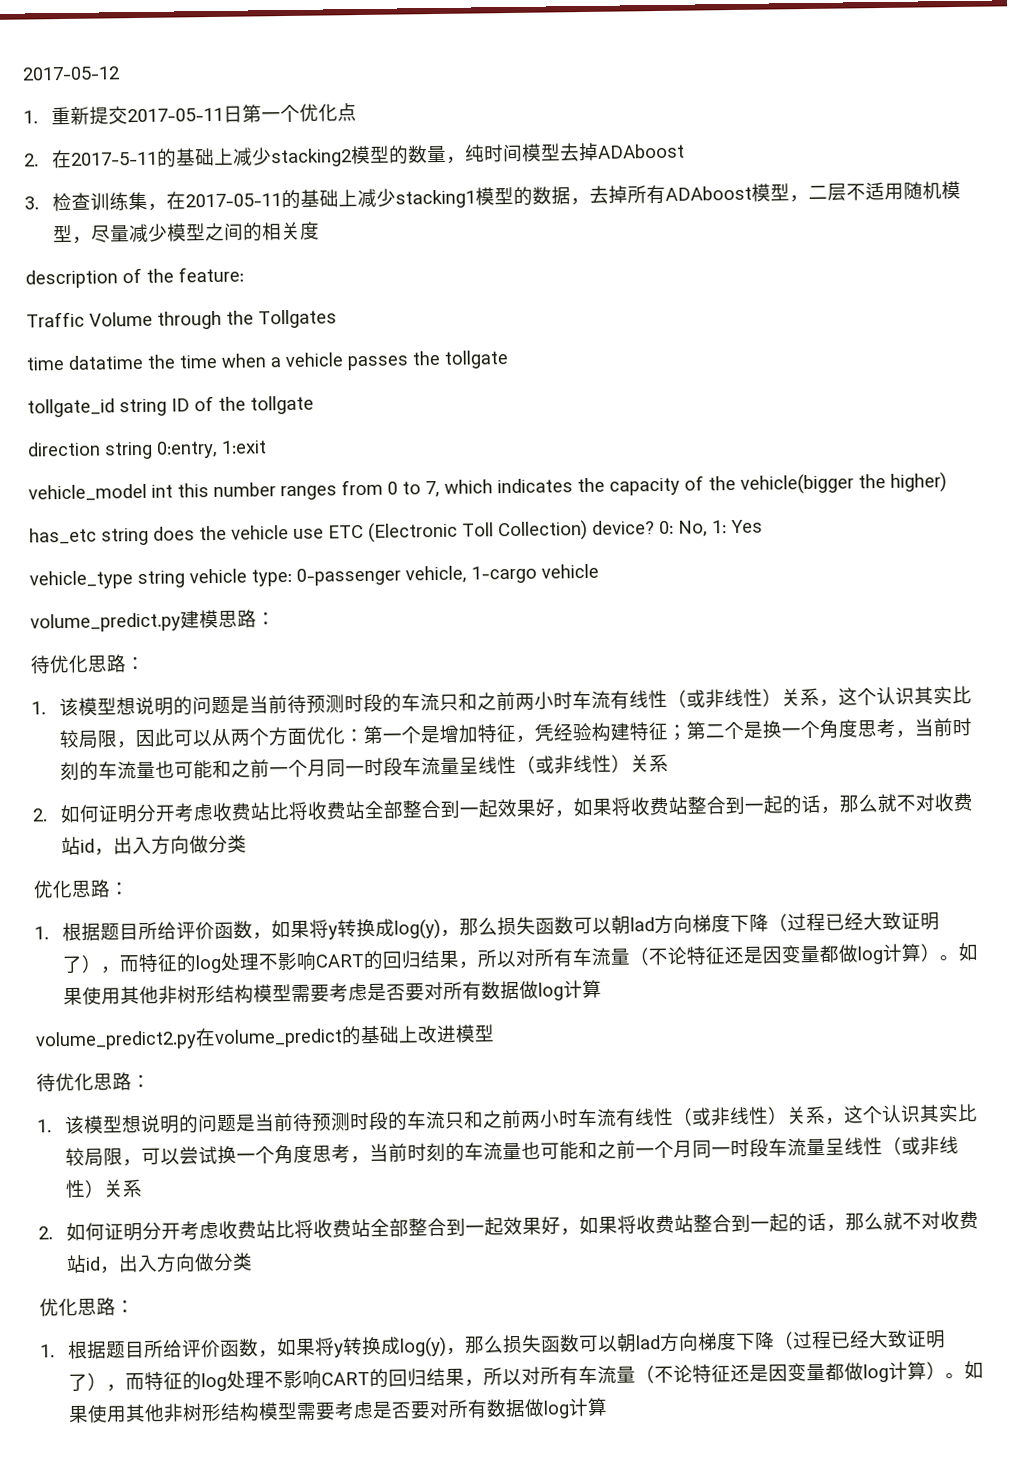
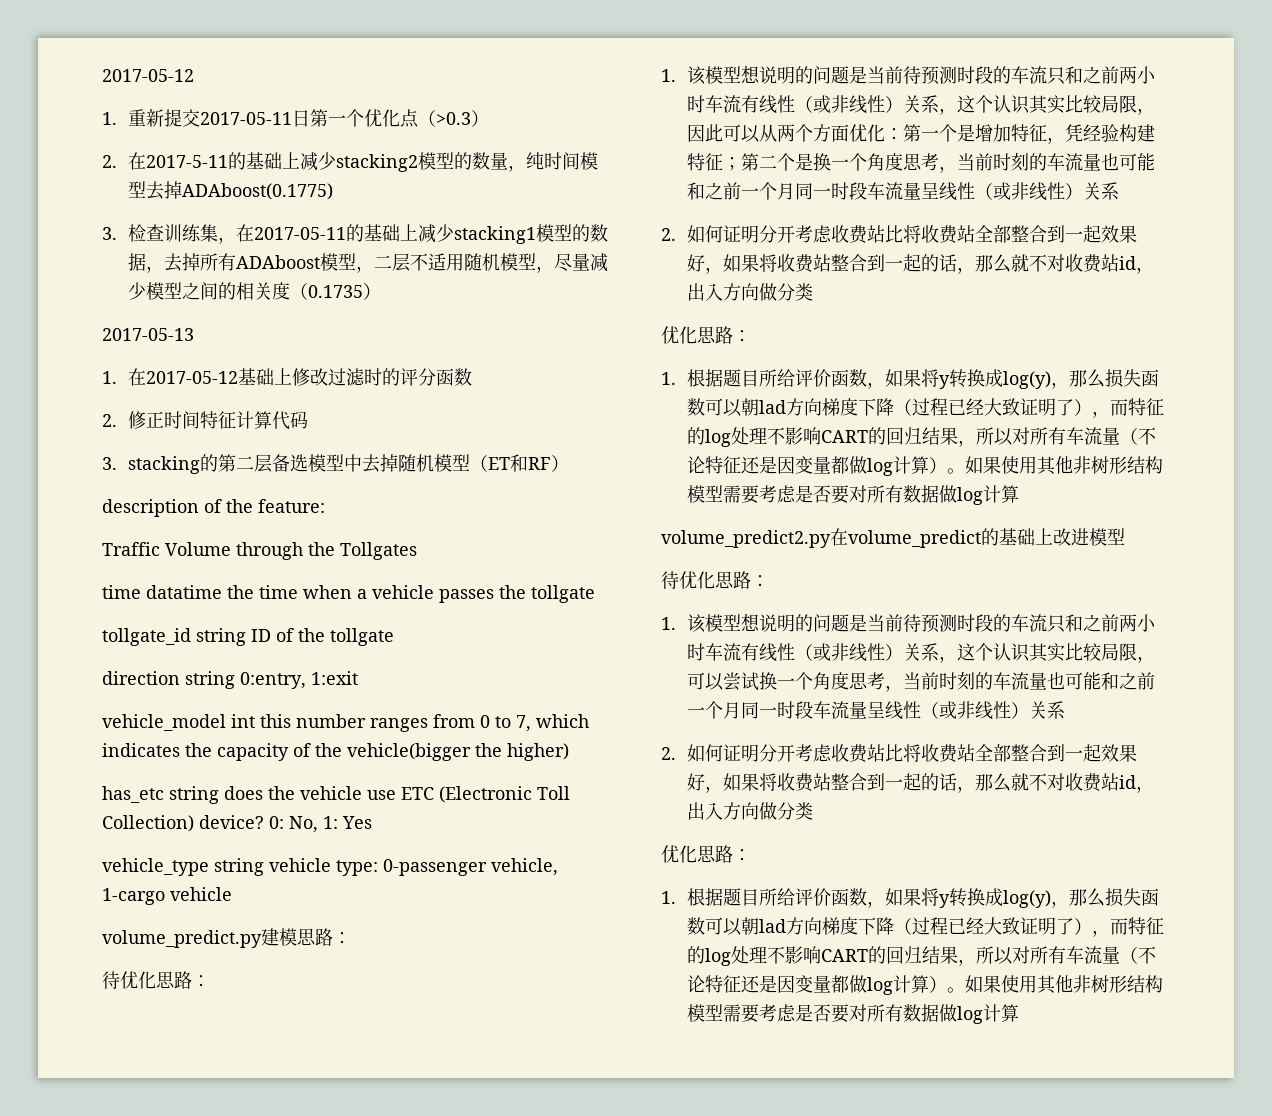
(357, 112) none -> [418,110,490,127] （>0.3）
[596,143,685,159] ADAboost -> [182,183,334,200] ADAboost(0.1775)
(320, 230) none -> [290,283,382,300] [102,328,194,341] [102,368,473,386] [102,411,309,430] [102,454,570,474] （0.1735） // 2017-05-13 // 1.在2017-05-12基础上修改过滤时的评分函数 // 2.修正时间特征计算代码 // 3. stacking的第二层备选模型中去掉随机模型（ET和RF）

